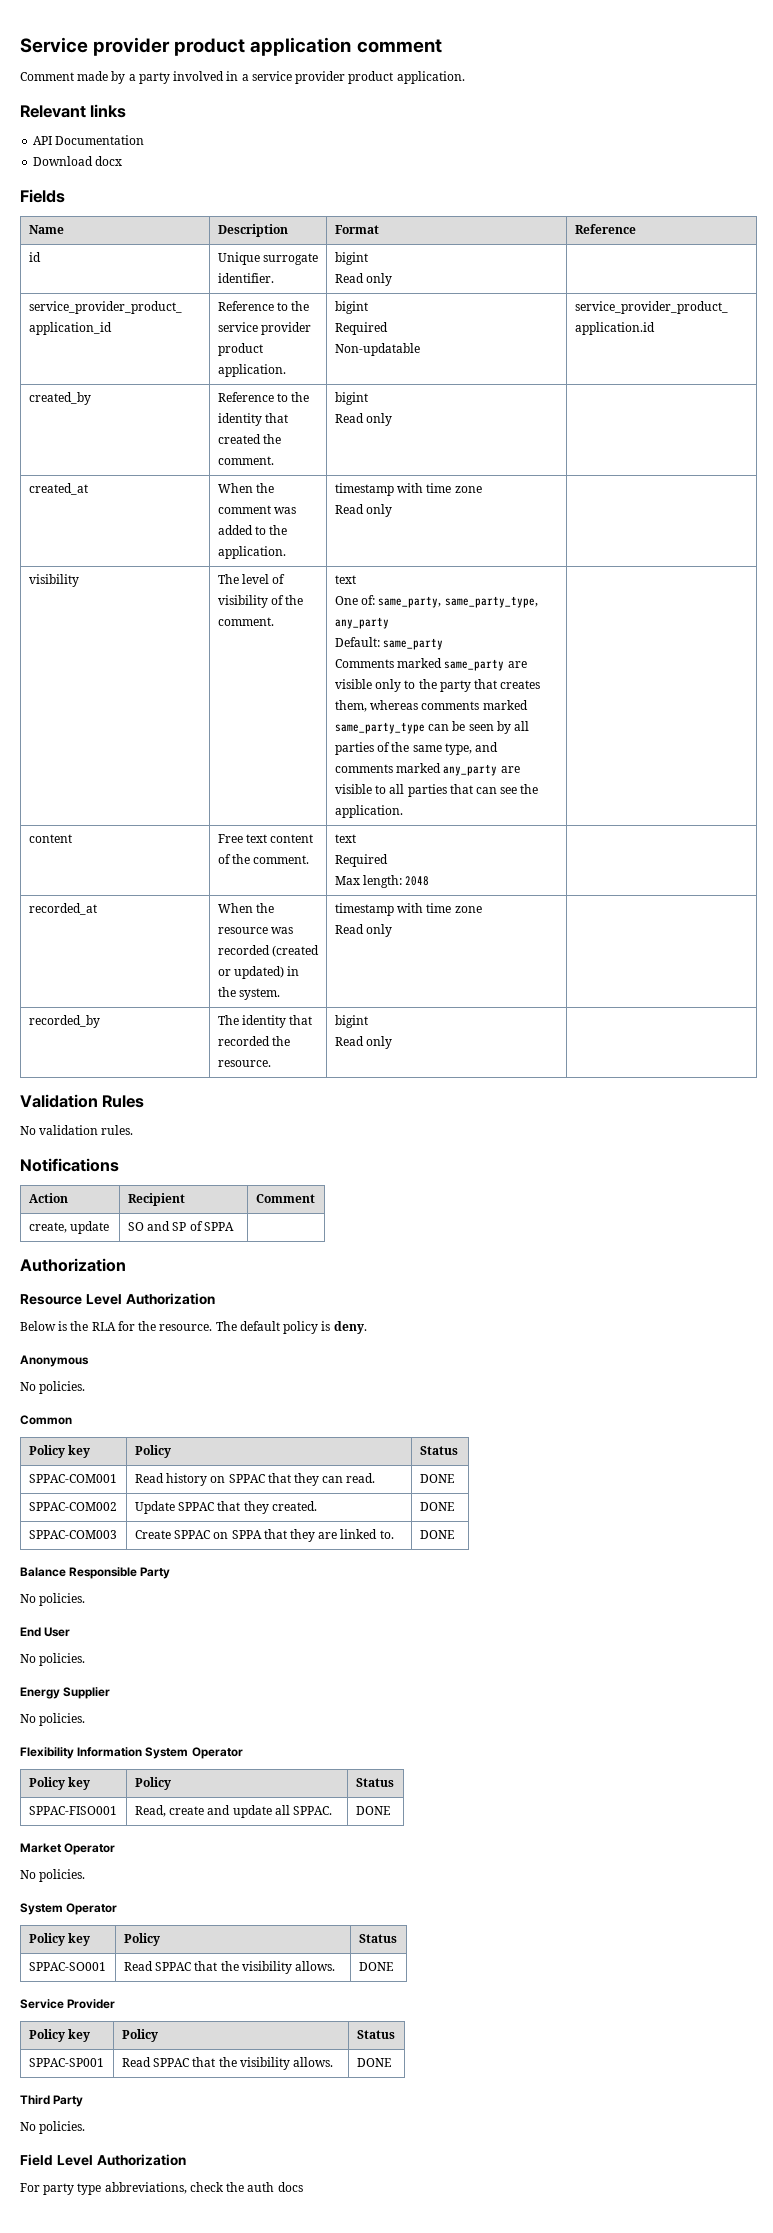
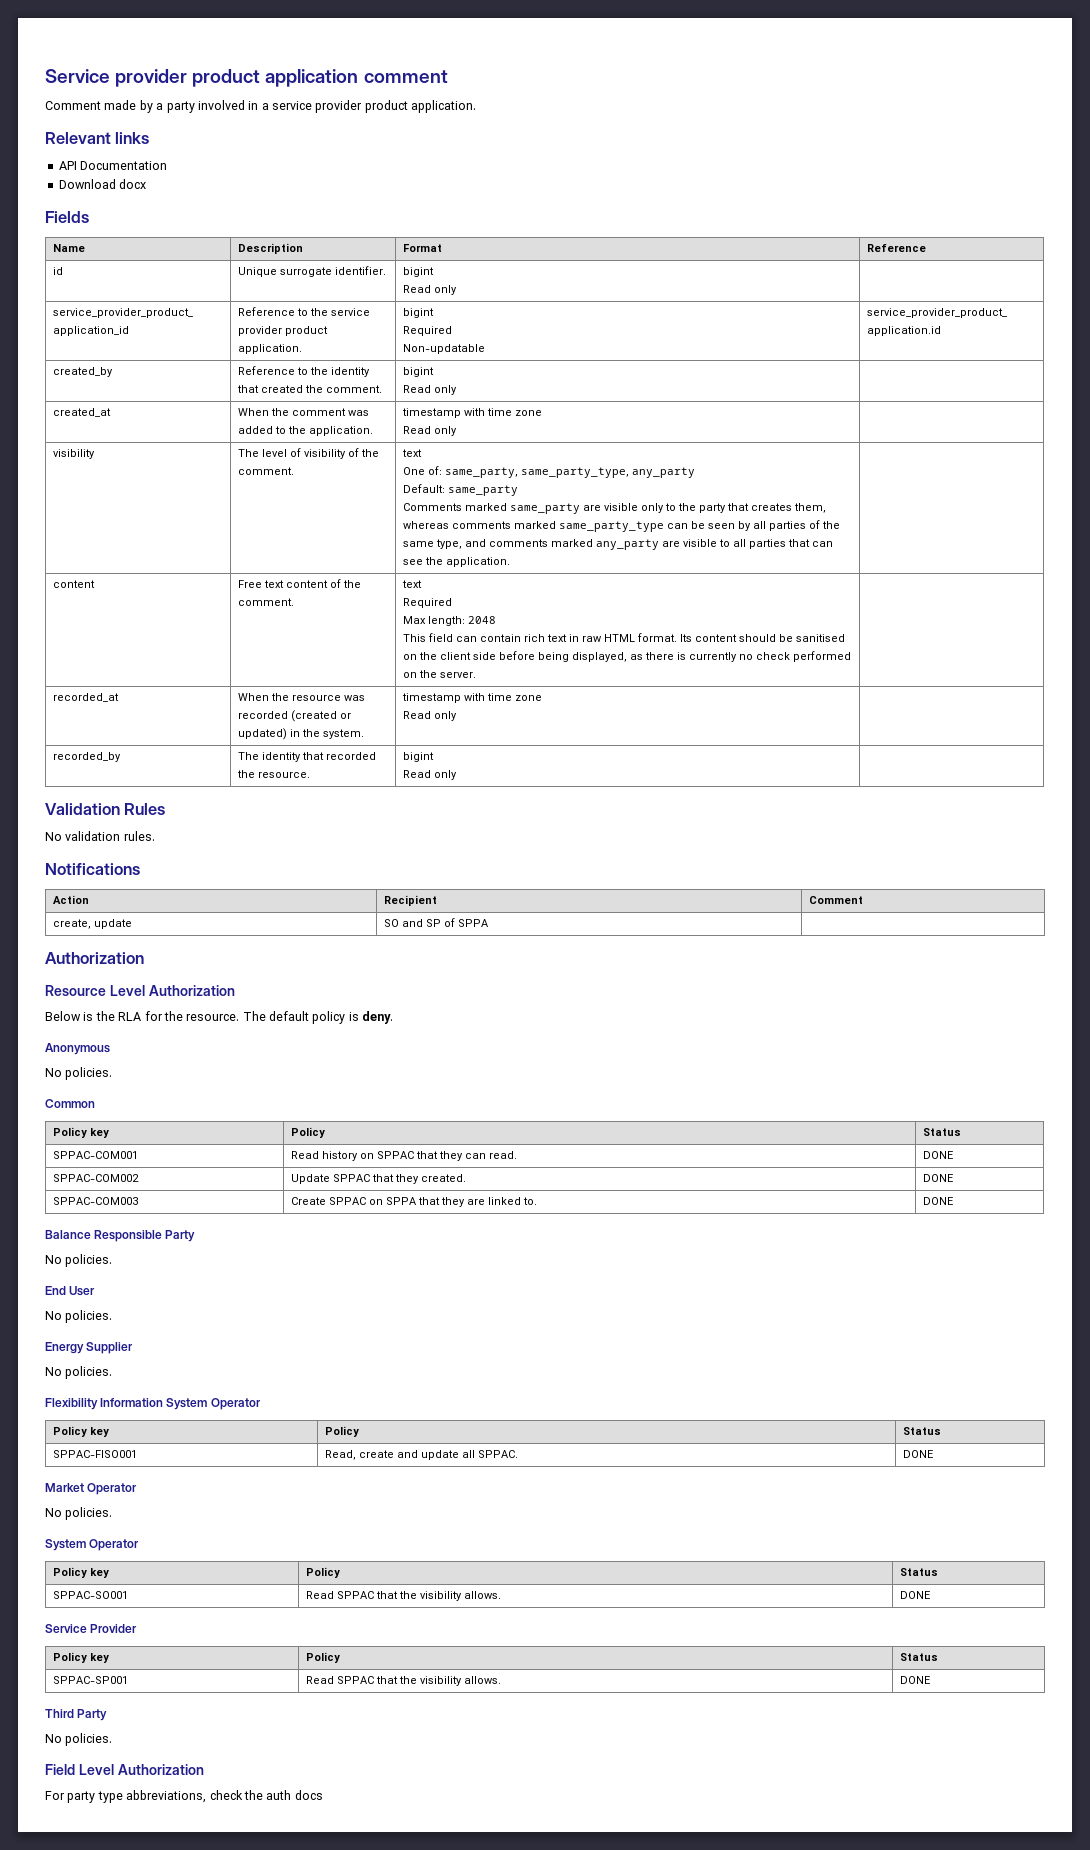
(430, 881) none -> [403,633,846,642] [403,651,852,662] [403,670,477,678] // This field can contain rich text in raw HTML format. Its content should be sanitised on the client side before being displayed, as there is currently no check performed on the server.

